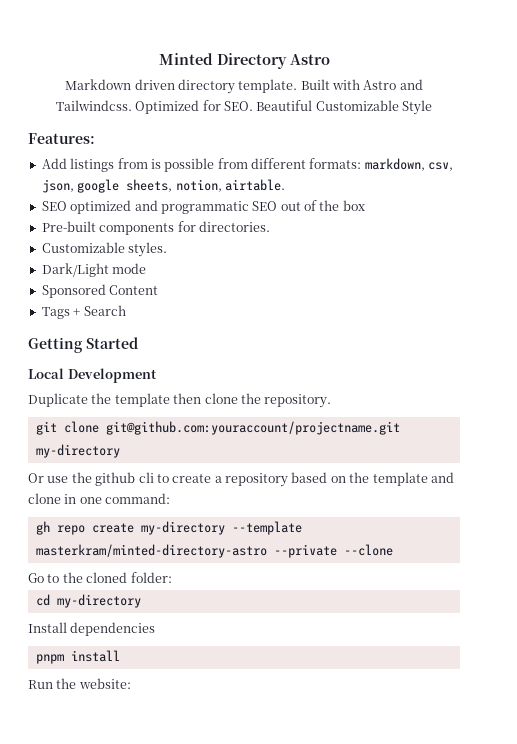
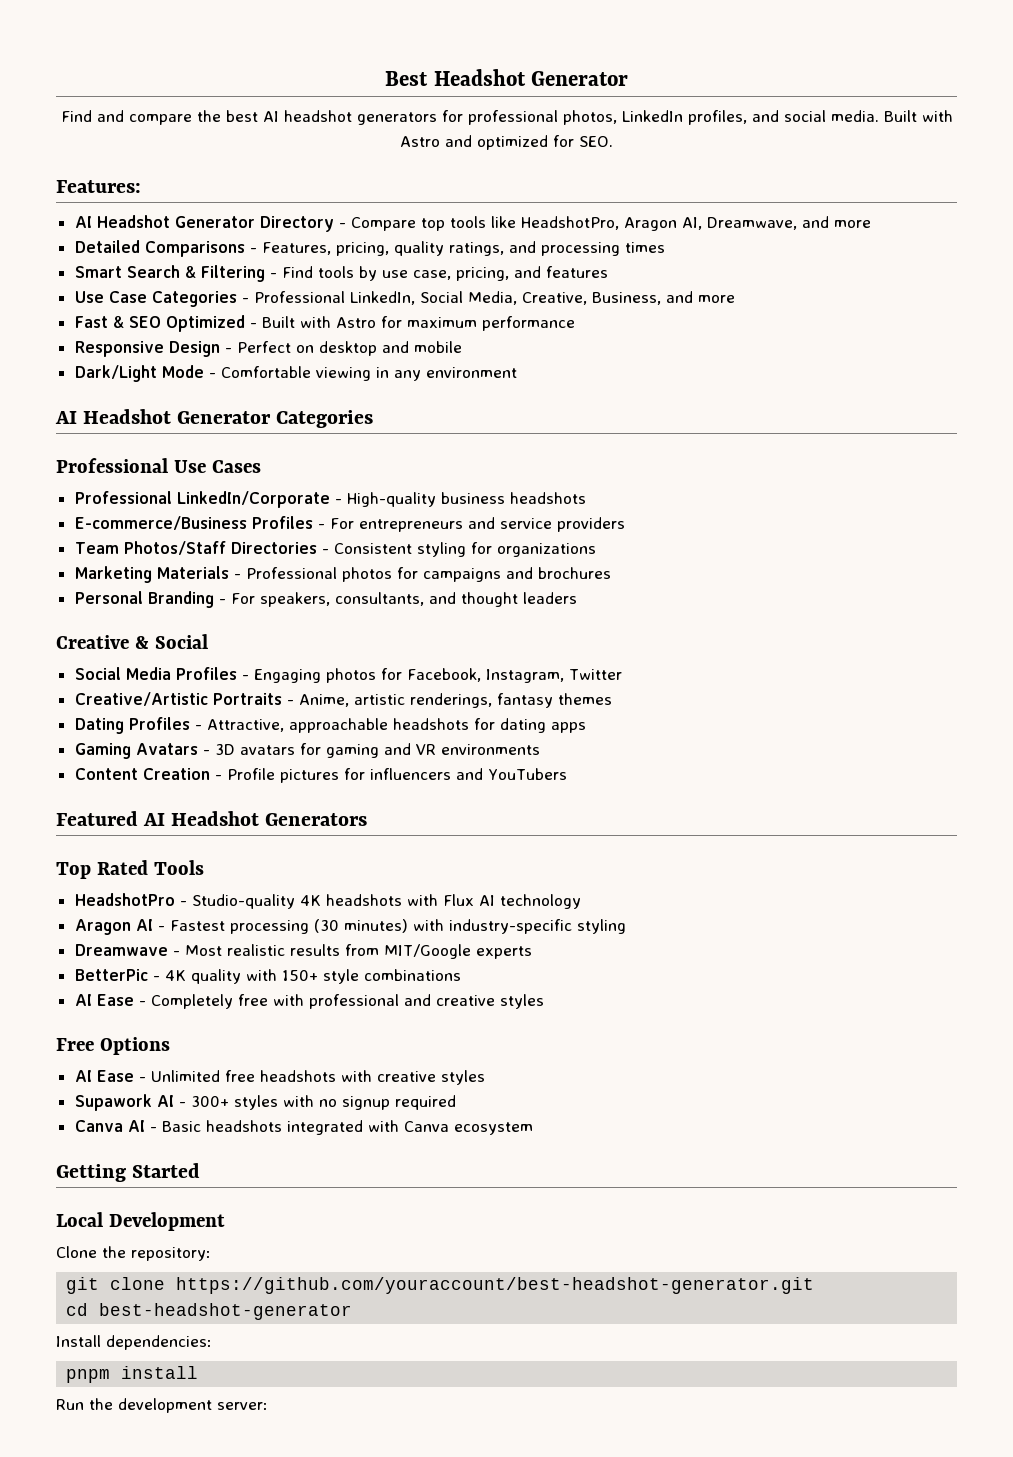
[158,53,330,69] [65,79,298,94] Minted Directory Astro // Markdown driven directory template. -> [385,69,628,86] [60,110,879,125] Best Headshot Generator // Find and compare the best AI headshot generators for professional photos, LinkedIn profiles, and social media.
[55,100,200,114] Tailwindcss. Optimized -> [477,135,548,150] optimized
[256,100,433,115] [28,133,95,144] [41,158,454,172] [41,179,285,193] [41,200,365,214] [41,221,270,235] [41,242,168,257] [41,263,147,277] [41,284,159,298] [41,305,126,319] [28,337,138,353] [28,368,157,383] [28,393,332,408] [35,421,400,435] [35,444,120,458] [28,472,454,487] [28,493,171,504] [35,521,302,535] [35,544,393,558] [28,572,172,583] Beautiful Customizable Style // Features: // Add listings from is possible from different formats: markdown, csv, json, google sheets, notion, airtable. // SEO optimized and programmatic SEO out of the box // Pre-built components for directories. // Customizable styles. // Dark/Light mode // Sponsored Content // Tags + Search // Getting Started // Local Development // Duplicate the template then clone the repository. // git clone git@github.com:youraccount/projectname.git my-directory // Or use the github cli to create a repository based on the template and clone in one command: // gh repo create my-directory --template masterkram/minted-directory-astro --private --clone // Go to the cloned folder: -> [56,180,141,193] [74,215,871,232] [74,240,665,257] [74,265,608,282] [74,291,735,307] [74,315,575,332] [74,341,462,357] [74,365,517,382] [55,409,374,428] [56,458,261,473] [74,491,586,508] [74,516,625,532] [74,541,596,557] [74,566,611,583] [74,591,577,608] [56,634,208,649] [74,667,622,683] [74,692,612,708] [74,717,586,734] [74,743,540,759] [74,768,567,783] [56,811,368,826] [56,860,204,879] [74,893,581,909] [74,919,626,935] [74,944,532,959] [74,969,461,984] [74,994,544,1009] [56,1037,170,1055] [74,1070,485,1085] [74,1094,456,1111] [74,1120,533,1135] [56,1163,201,1182] [56,1212,225,1231] [56,1246,211,1261] [66,1277,815,1294] // Features: // AI Headshot Generator Directory - Compare top tools like HeadshotPro, Aragon AI, Dreamwave, and more // Detailed Comparisons - Features, pricing, quality ratings, and processing times // Smart Search & Filtering - Find tools by use case, pricing, and features // Use Case Categories - Professional LinkedIn, Social Media, Creative, Business, and more // Fast & SEO Optimized - Built with Astro for maximum performance // Responsive Design - Perfect on desktop and mobile // Dark/Light Mode - Comfortable viewing in any environment // AI Headshot Generator Categories // Professional Use Cases // Professional LinkedIn/Corporate - High-quality business headshots // E-commerce/Business Profiles - For entrepreneurs and service providers // Team Photos/Staff Directories - Consistent styling for organizations // Marketing Materials - Professional photos for campaigns and brochures // Personal Branding - For speakers, consultants, and thought leaders // Creative & Social // Social Media Profiles - Engaging photos for Facebook, Instagram, Twitter // Creative/Artistic Portraits - Anime, artistic renderings, fantasy themes // Dating Profiles - Attractive, approachable headshots for dating apps // Gaming Avatars - 3D avatars for gaming and VR environments // Content Creation - Profile pictures for influencers and YouTubers // Featured AI Headshot Generators // Top Rated Tools // HeadshotPro - Studio-quality 4K headshots with Flux AI technology // Aragon AI - Fastest processing (30 minutes) with industry-specific styling // Dreamwave - Most realistic results from MIT/Google experts // BetterPic - 4K quality with 150+ style combinations // AI Ease - Completely free with professional and creative styles // Free Options // AI Ease - Unlimited free headshots with creative styles // Supawork AI - 300+ styles with no signup required // Canva AI - Basic headshots integrated with Canva ecosystem // Getting Started // Local Development // Clone the repository: // git clone https://github.com/youraccount/best-headshot-generator.git
[56,594,141,608] my-directory -> [99,1303,353,1320] best-headshot-generator
[70,622,156,636] dependencies -> [106,1335,212,1350] dependencies:
[78,678,131,689] website: -> [118,1398,268,1413] development server:

